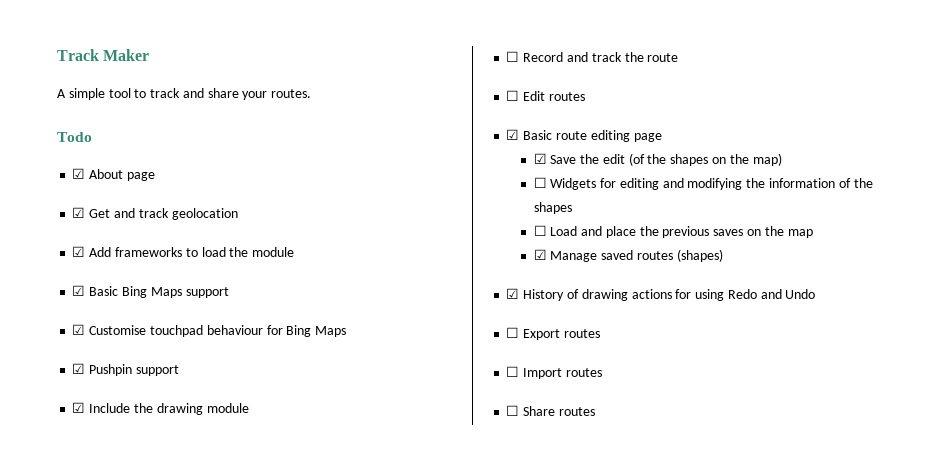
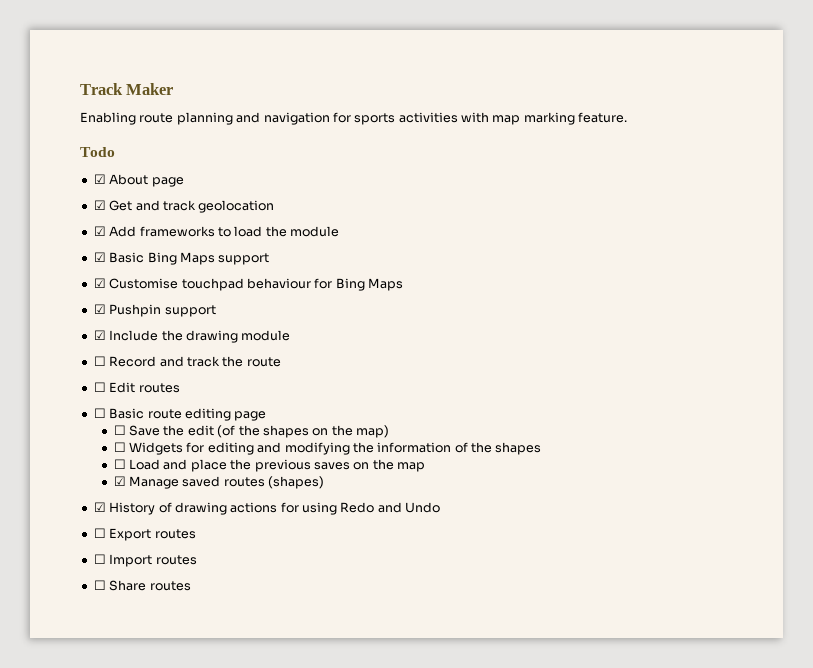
[57,88,312,100] A simple tool to track and share your routes. -> [80,112,628,125] Enabling route planning and navigation for sports activities with map marking feature.
[506,129,520,140] ☑ -> [93,408,106,418] ☐
[533,153,547,164] ☑ -> [113,425,126,435] ☐

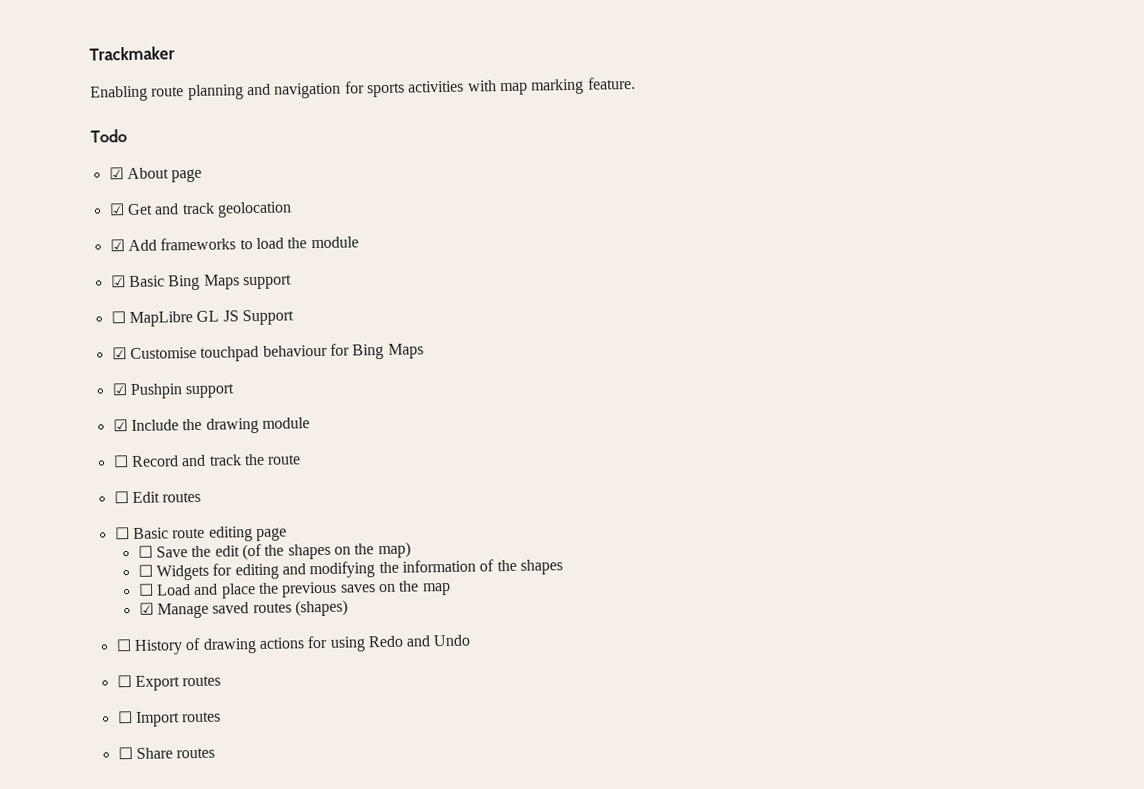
[80,83,174,95] Track Maker -> [89,46,175,61] Trackmaker
(270, 259) none -> [110,309,294,328] // ☐ MapLibre GL JS Support
[93,502,106,512] ☑ -> [115,639,132,652] ☐

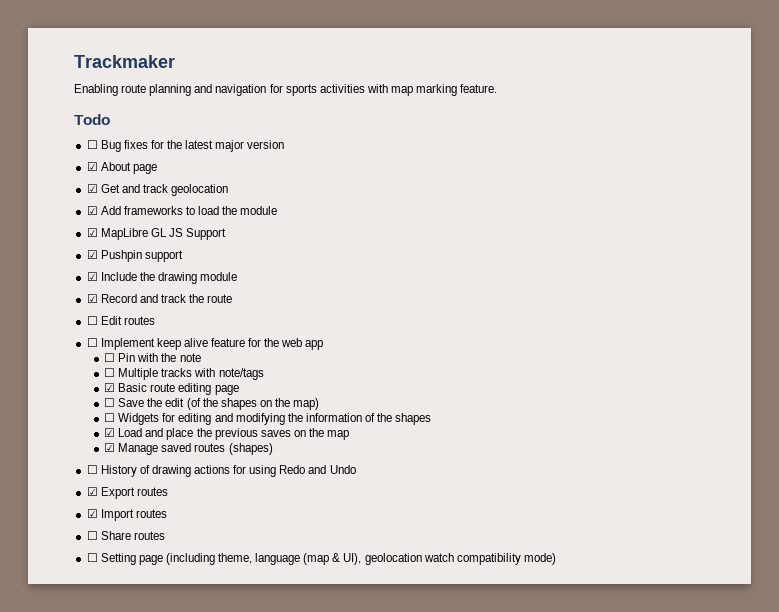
(127, 136) none -> [86,140,285,152] // ☐ Bug fixes for the latest major version
[128,274,292,291] [110,311,126,324] Basic Bing Maps support // ☐ -> (98, 232) none
[111,343,424,362] // ☑ Customise touchpad behaviour for Bing Maps -> (227, 234) none
[112,455,129,468] ☐ -> [86,294,98,303] ☑
(130, 533) none -> [100,338,324,350] [104,353,201,362] [104,368,264,380] [104,383,116,392] Implement keep alive feature for the web app // ☐ Pin with the note // ☐ Multiple tracks with note/tags // ☑
[137,583,154,596] ☐ -> [104,428,116,437] ☑
[116,675,132,688] ☐ -> [86,487,98,496] ☑
[116,711,133,724] ☐ -> [86,509,98,518] ☑
(216, 753) none -> [86,553,556,565] // ☐ Setting page (including theme, language (map & UI), geolocation watch compatibility mode)

